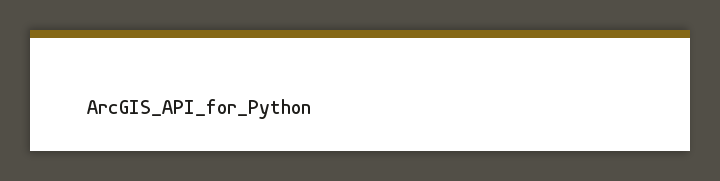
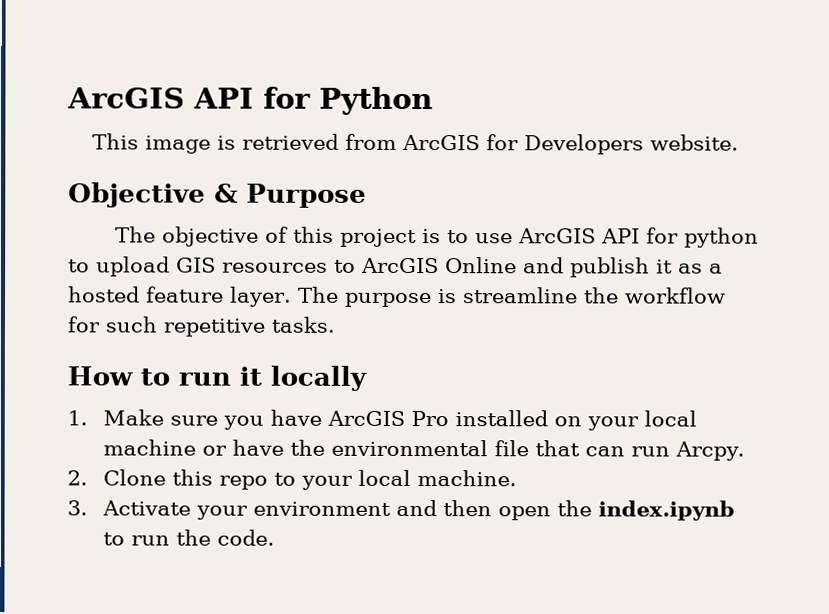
[87,99,311,119] ArcGIS_API_for_Python -> [67,86,433,116] [91,133,739,155] [68,182,367,208] [114,226,759,248] [68,256,723,278] [68,286,726,308] [67,316,335,337] [67,365,367,391] [67,409,697,431] [102,439,746,461] [67,469,517,490] [67,499,735,521] [102,529,275,546] ArcGIS API for Python // This image is retrieved from ArcGIS for Developers website. // Objective & Purpose // The objective of this project is to use ArcGIS API for python to upload GIS resources to ArcGIS Online and publish it as a hosted feature layer. The purpose is streamline the workflow for such repetitive tasks. // How to run it locally // 1. Make sure you have ArcGIS Pro installed on your local machine or have the environmental file that can run Arcpy. // 2. Clone this repo to your local machine. // 3. Activate your environment and then open the index.ipynb to run the code.

